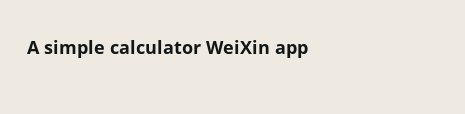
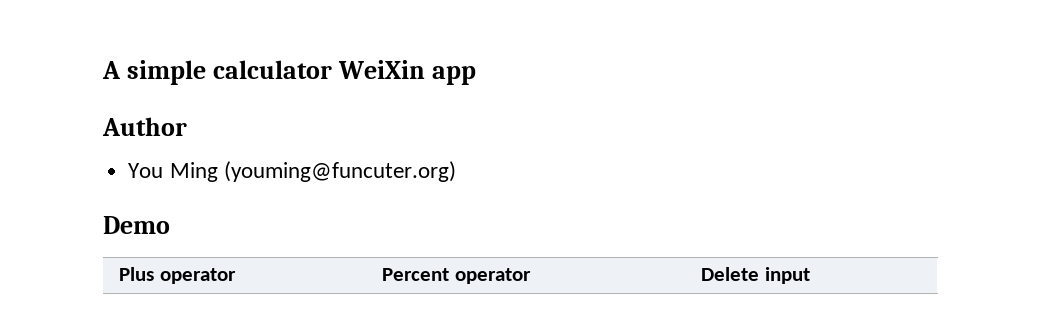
(308, 51) none -> [102,117,187,136] [128,161,456,182] [103,216,170,234] [119,267,236,284] [382,268,531,284] [701,267,810,284] // Author // You Ming (youming@funcuter.org) // Demo // Plus operator | Percent operator | Delete input

